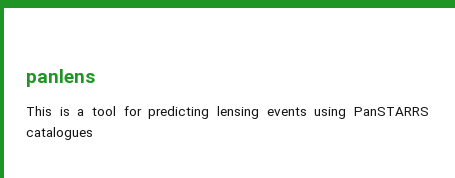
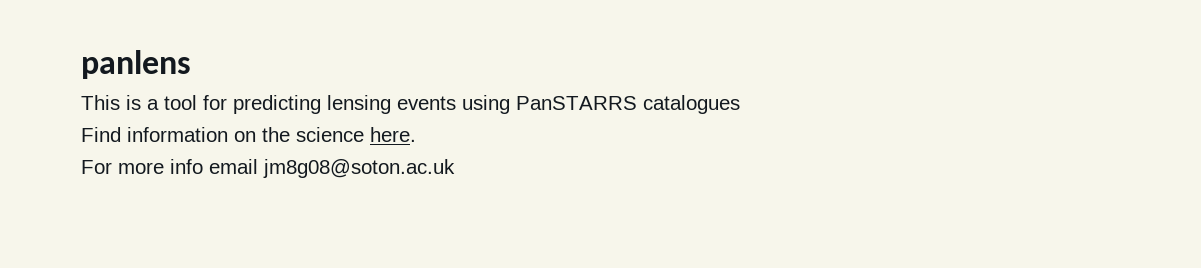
(93, 133) none -> [81,127,416,142] [81,159,455,178] // Find information on the science here. // For more info email jm8g08@soton.ac.uk

